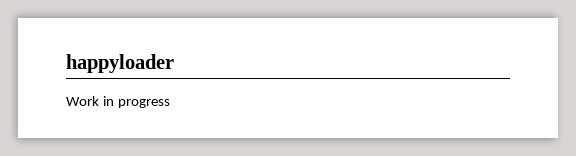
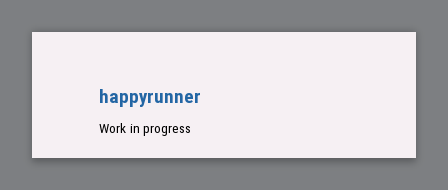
[66,54,174,73] happyloader -> [99,89,201,107] happyrunner

